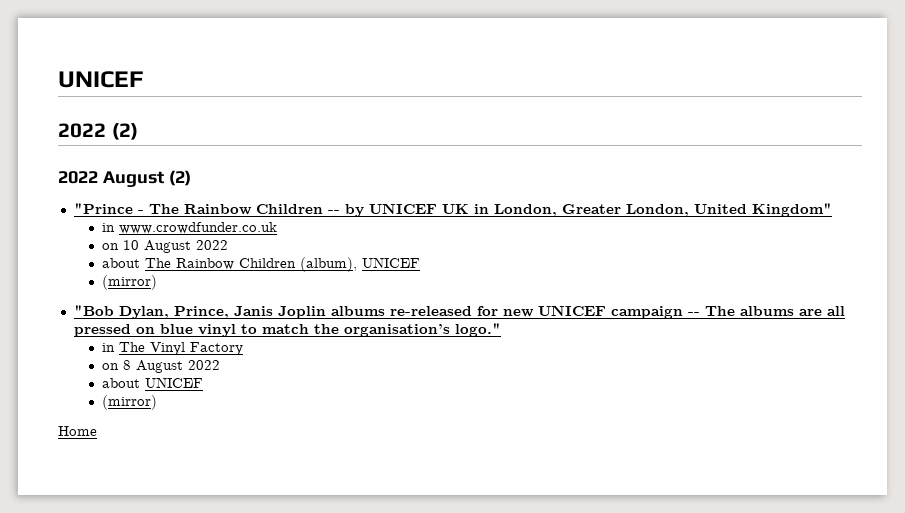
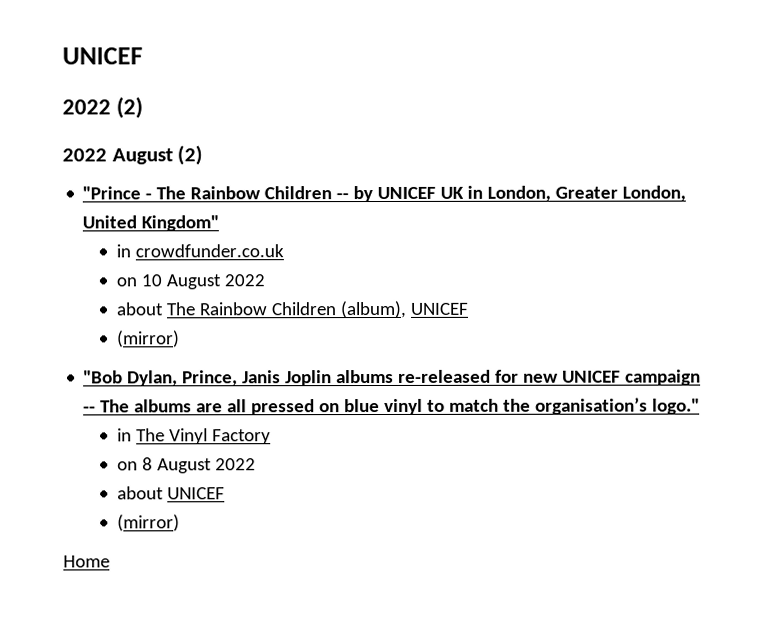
[119,222,278,234] www.crowdfunder.co.uk -> [134,244,284,258] crowdfunder.co.uk

